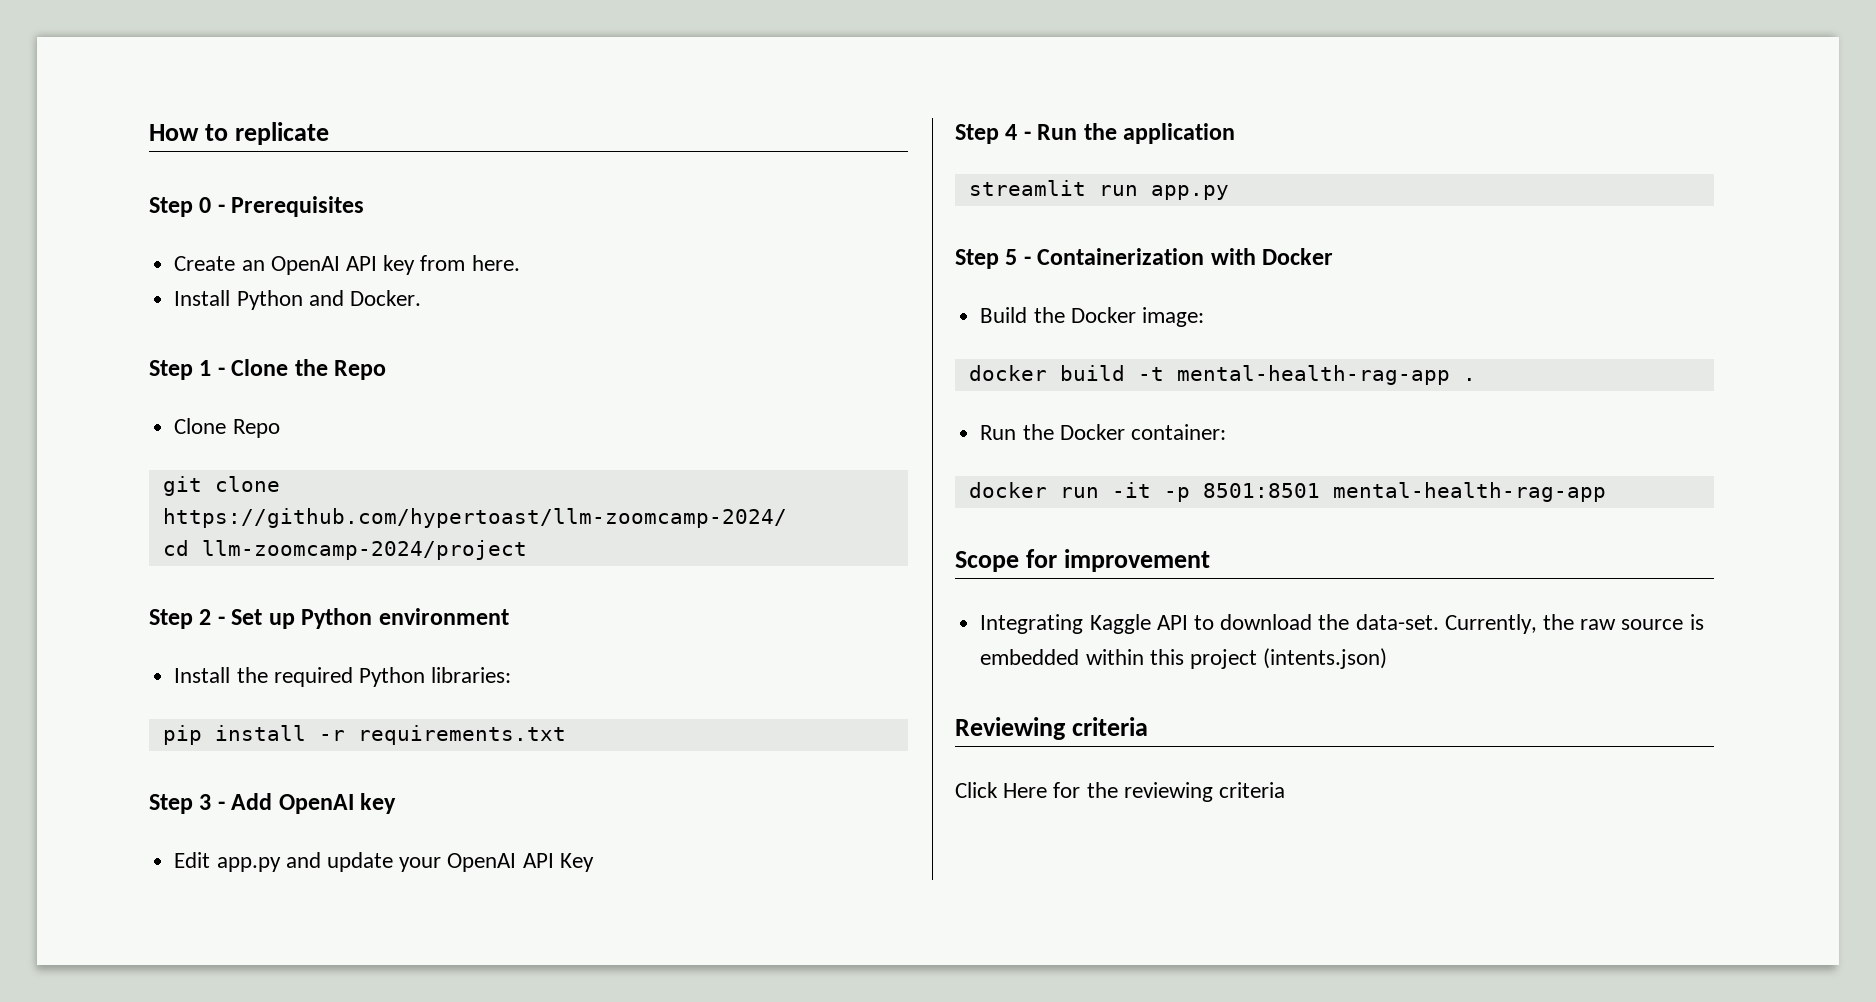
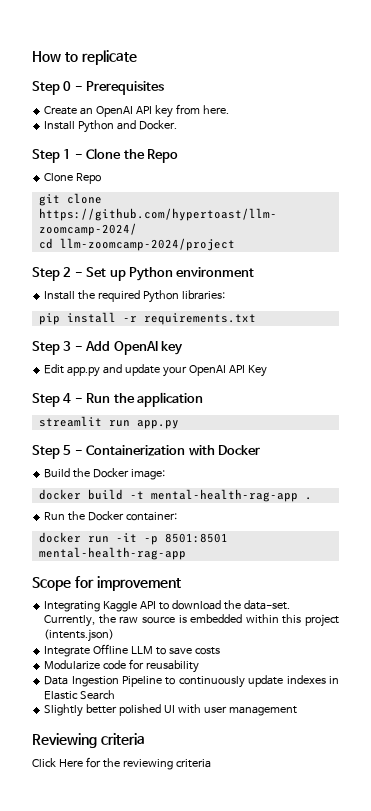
(1388, 658) none -> [44,644,220,657] [44,659,200,673] [44,675,339,688] [44,690,116,700] [44,704,297,717] // Integrate Offline LLM to save costs // Modularize code for reusability // Data Ingestion Pipeline to continuously update indexes in Elastic Search // Slightly better polished UI with user management

